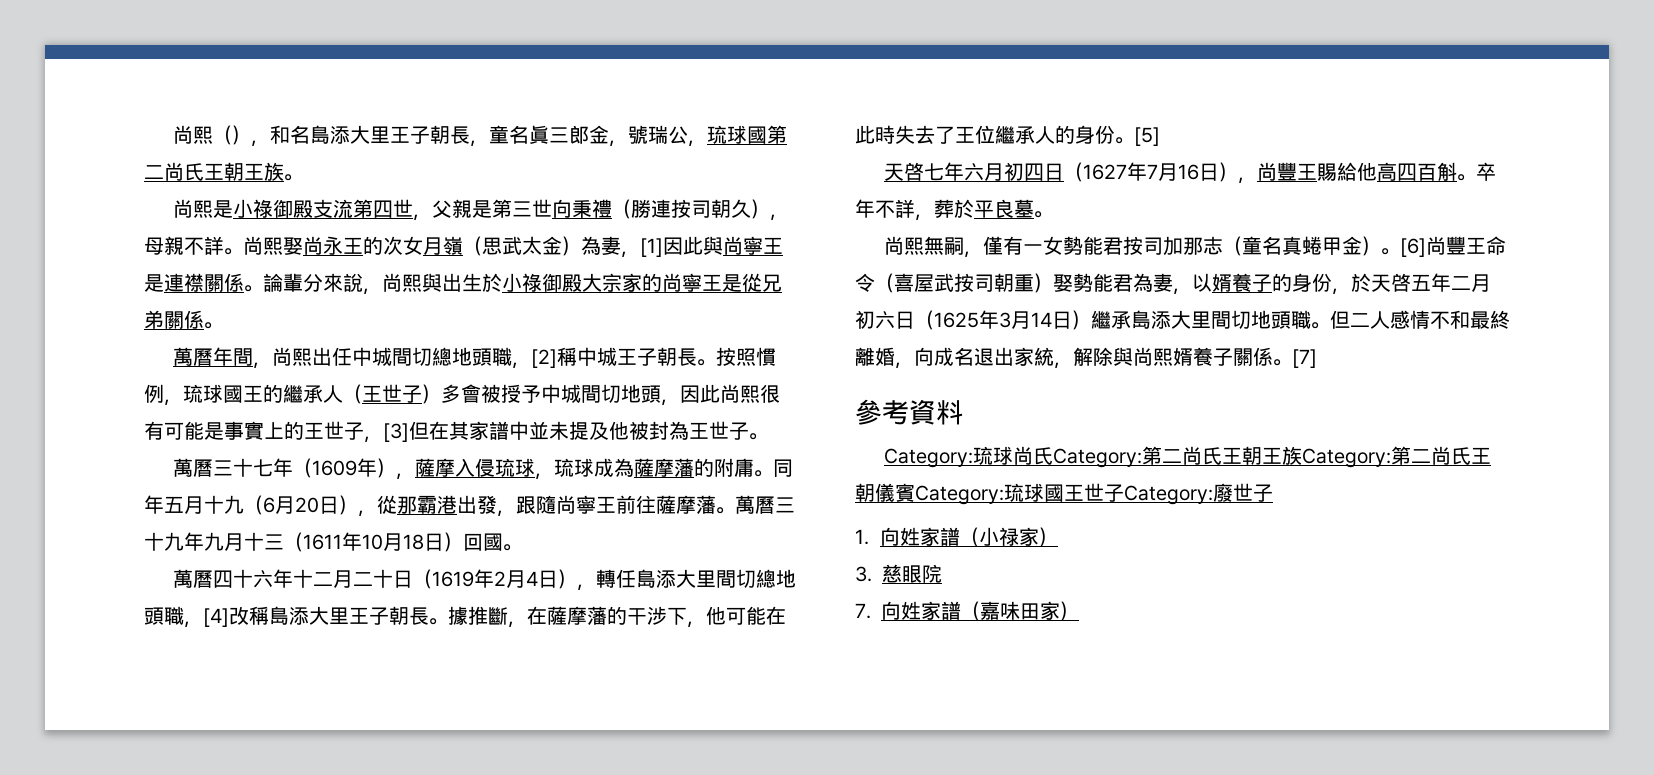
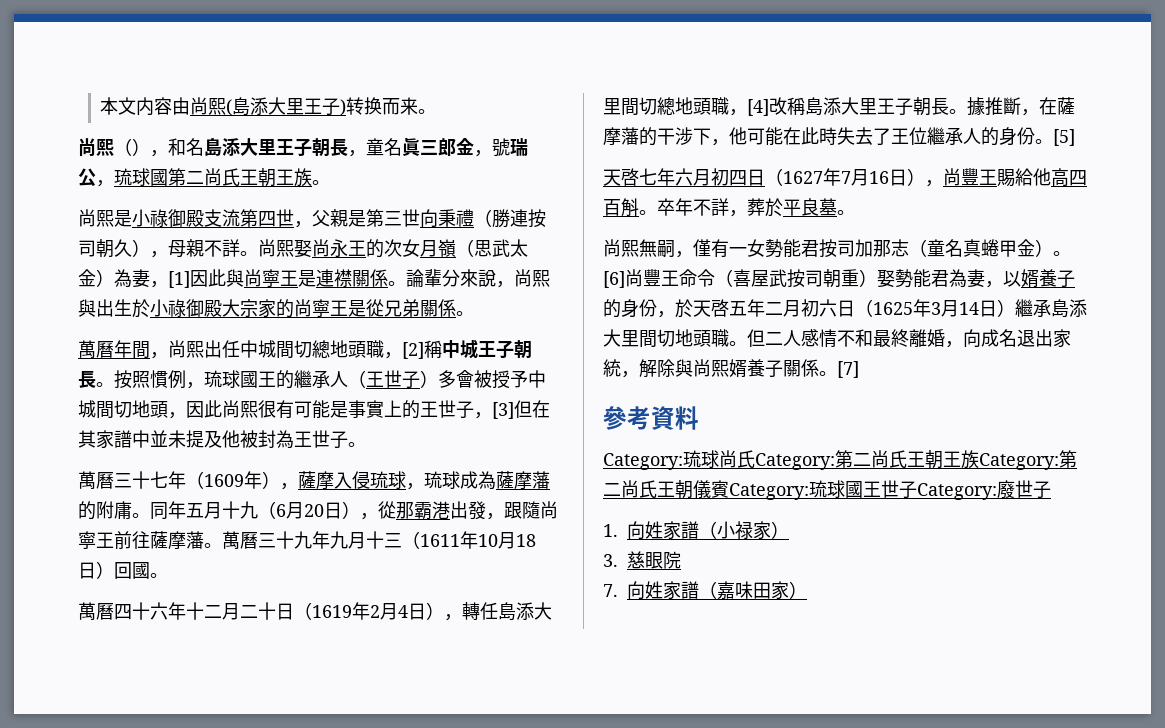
(173, 134) none -> [100,97,437,116] 本文内容由尚熙(島添大里王子)转换而来。 //

